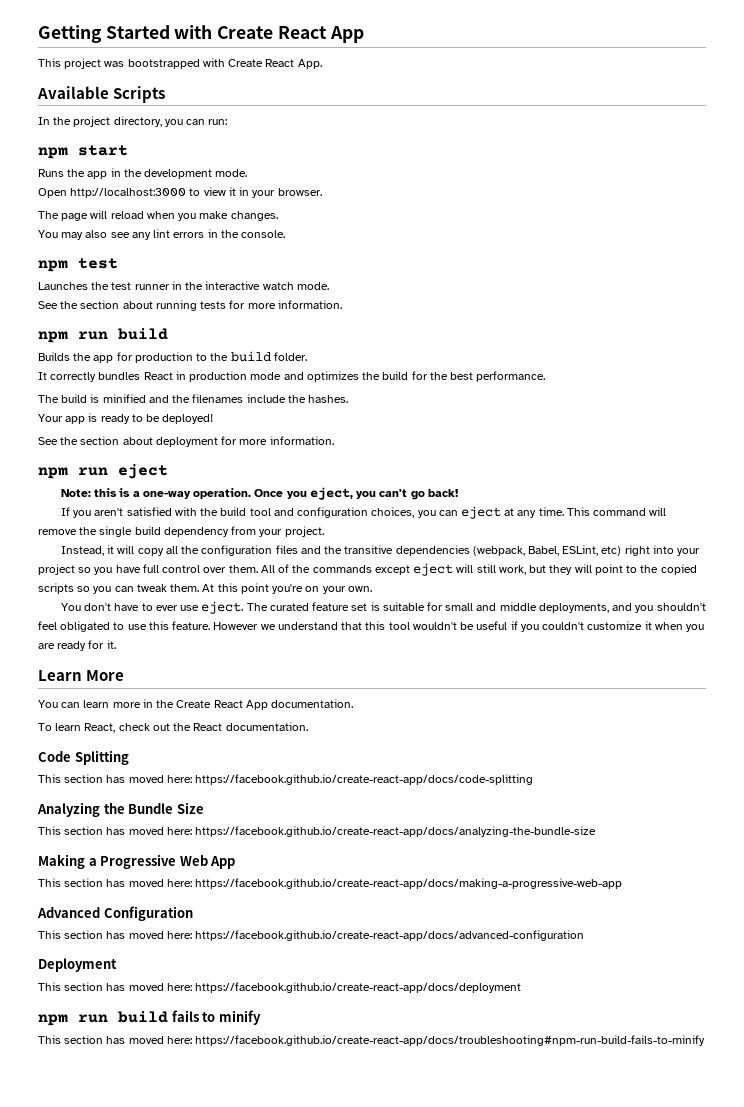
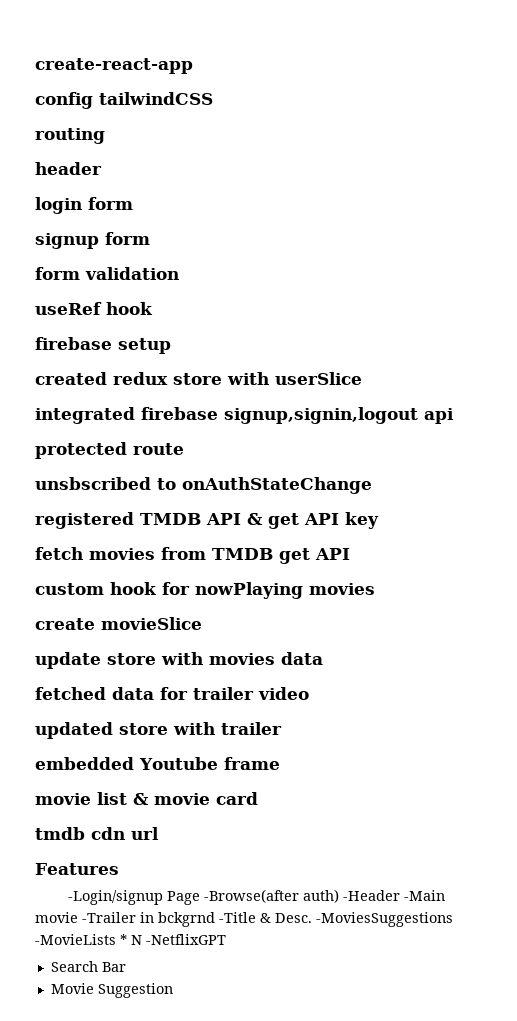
[38,25,364,43] [38,58,322,69] [37,86,166,103] [38,116,228,127] [38,145,128,159] [38,168,248,179] [38,187,322,198] [38,210,278,221] [38,229,286,240] [38,258,118,272] [38,281,329,290] [38,300,342,311] [38,328,168,343] [38,351,307,363] [38,371,546,382] [38,394,349,403] [38,413,214,424] [38,436,334,447] [38,464,168,479] [60,487,458,500] [60,506,667,519] [38,526,324,537] [60,545,701,556] [38,563,697,576] [38,583,372,594] [60,601,706,614] [38,621,705,632] [38,640,116,651] [38,670,125,681] [38,699,354,710] [38,722,308,733] [38,750,129,765] [38,774,534,785] [37,802,204,817] [38,826,597,837] [38,854,236,869] [38,878,623,889] [37,906,193,921] [38,930,585,941] [38,958,117,972] [38,982,522,993] [38,1010,261,1026] [38,1035,706,1046] Getting Started with Create React App // This project was bootstrapped with Create React App. // Available Scripts // In the project directory, you can run: // npm start // Runs the app in the development mode. // Open http://localhost:3000 to view it in your browser. // The page will reload when you make changes. // You may also see any lint errors in the console. // npm test // Launches the test runner in the interactive watch mode. // See the section about running tests for more information. // npm run build // Builds the app for production to the build folder. // It correctly bundles React in production mode and optimizes the build for the best performance. // The build is minified and the filenames include the hashes. // Your app is ready to be deployed! // See the section about deployment for more information. // npm run eject // Note: this is a one-way operation. Once you eject, you can't go back! // If you aren't satisfied with the build tool and configuration choices, you can eject at any time. This command will remove the single build dependency from your project. // Instead, it will copy all the configuration files and the transitive dependencies (webpack, Babel, ESLint, etc) right into your project so you have full control over them. All of the commands except eject will still work, but they will point to the copied scripts so you can tweak them. At this point you're on your own. // You don't have to ever use eject. The curated feature set is suitable for small and middle deployments, and you shouldn't feel obligated to use this feature. However we understand that this tool wouldn't be useful if you couldn't customize it when you are ready for it. // Learn More // You can learn more in the Create React App documentation. // To learn React, check out the React documentation. // Code Splitting // This section has moved here: https://facebook.github.io/create-react-app/docs/code-splitting // Analyzing the Bundle Size // This section has moved here: https://facebook.github.io/create-react-app/docs/analyzing-the-bundle-size // Making a Progressive Web App // This section has moved here: https://facebook.github.io/create-react-app/docs/making-a-progressive-web-app // Advanced Configuration // This section has moved here: https://facebook.github.io/create-react-app/docs/advanced-configuration // Deployment // This section has moved here: https://facebook.github.io/create-react-app/docs/deployment // npm run build fails to minify // This section has moved here: https://facebook.github.io/create-react-app/docs/troubleshooting#npm-run-build-fails-to-minify -> [35,58,193,74] [35,92,213,109] [35,128,105,144] [35,162,102,175] [35,197,133,214] [35,232,150,249] [35,267,179,280] [35,302,153,315] [35,337,171,354] [35,372,362,385] [35,407,454,424] [35,442,184,459] [35,477,372,494] [35,512,379,529] [35,547,350,564] [35,582,375,599] [35,617,202,630] [35,652,323,669] [35,687,309,700] [35,722,282,739] [35,757,280,770] [35,792,258,805] [35,827,159,840] [35,863,119,875] [68,889,446,905] [35,912,453,927] [35,934,226,945] [50,961,126,972] [50,983,173,998] create-react-app // config tailwindCSS // routing // header // login form // signup form // form validation // useRef hook // firebase setup // created redux store with userSlice // integrated firebase signup,signin,logout api // protected route // unsbscribed to onAuthStateChange // registered TMDB API & get API key // fetch movies from TMDB get API // custom hook for nowPlaying movies // create movieSlice // update store with movies data // fetched data for trailer video // updated store with trailer // embedded Youtube frame // movie list & movie card // tmdb cdn url // Features // -Login/signup Page -Browse(after auth) -Header -Main movie -Trailer in bckgrnd -Title & Desc. -MoviesSuggestions -MovieLists * N -NetflixGPT // Search Bar // Movie Suggestion

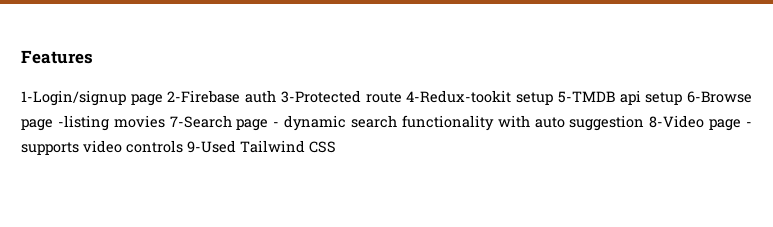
[35,58,193,74] [35,92,213,109] [35,128,105,144] [35,162,102,175] [35,197,133,214] [35,232,150,249] [35,267,179,280] [35,302,153,315] [35,337,171,354] [35,372,362,385] [35,407,454,424] [35,442,184,459] [35,477,372,494] [35,512,379,529] [35,547,350,564] [35,582,375,599] [35,617,202,630] [35,652,323,669] [35,687,309,700] [35,722,282,739] [35,757,280,770] [35,792,258,805] [35,827,159,840] [35,863,119,875] [68,889,446,905] [35,912,453,927] [35,934,226,945] [50,961,126,972] [50,983,173,998] create-react-app // config tailwindCSS // routing // header // login form // signup form // form validation // useRef hook // firebase setup // created redux store with userSlice // integrated firebase signup,signin,logout api // protected route // unsbscribed to onAuthStateChange // registered TMDB API & get API key // fetch movies from TMDB get API // custom hook for nowPlaying movies // create movieSlice // update store with movies data // fetched data for trailer video // updated store with trailer // embedded Youtube frame // movie list & movie card // tmdb cdn url // Features // -Login/signup Page -Browse(after auth) -Header -Main movie -Trailer in bckgrnd -Title & Desc. -MoviesSuggestions -MovieLists * N -NetflixGPT // Search Bar // Movie Suggestion -> [21,50,93,64] [21,90,753,106] [21,115,753,131] [21,140,336,155] Features // 1-Login/signup page 2-Firebase auth 3-Protected route 4-Redux-tookit setup 5-TMDB api setup 6-Browse page -listing movies 7-Search page - dynamic search functionality with auto suggestion 8-Video page - supports video controls 9-Used Tailwind CSS

